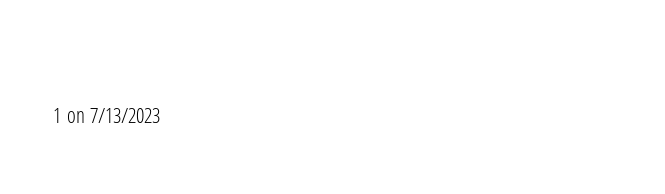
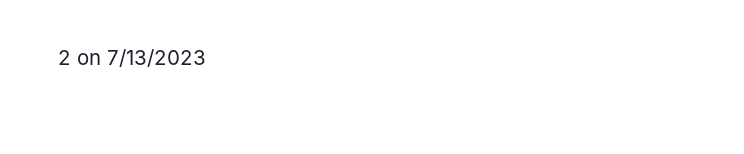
[53,108,61,123] 1 -> [58,50,71,65] 2

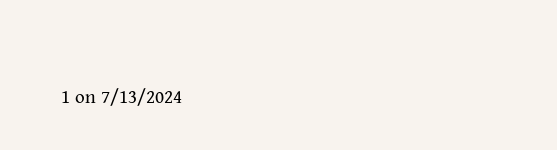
[58,49,206,67] 2 on 7/13/2023 -> [61,88,182,106] 1 on 7/13/2024

